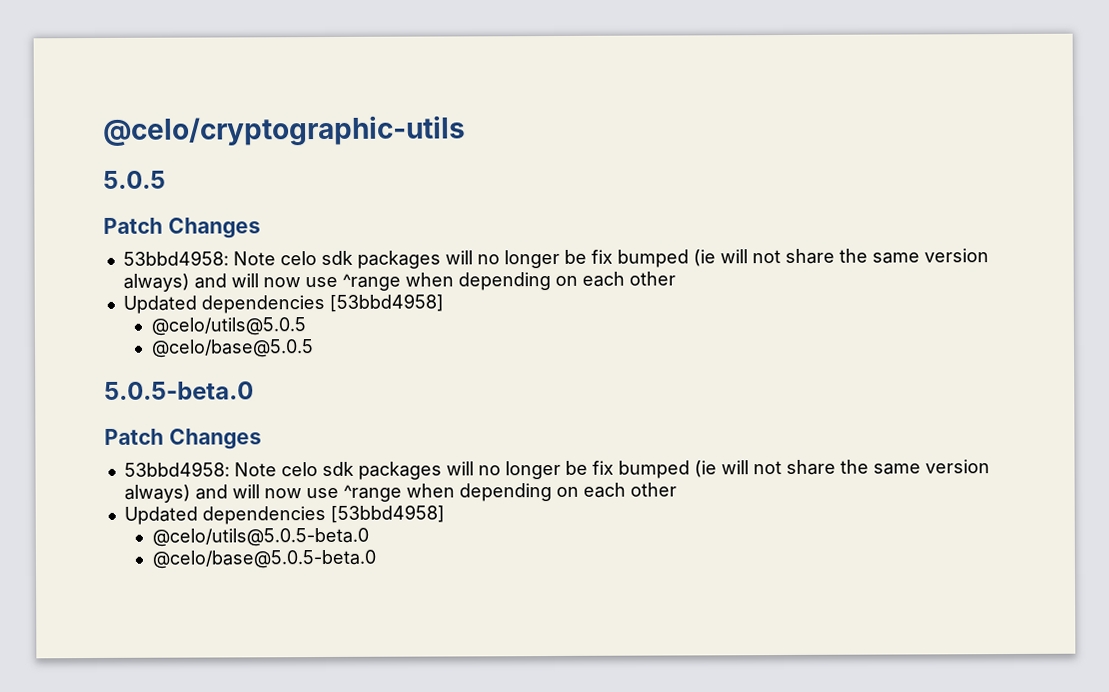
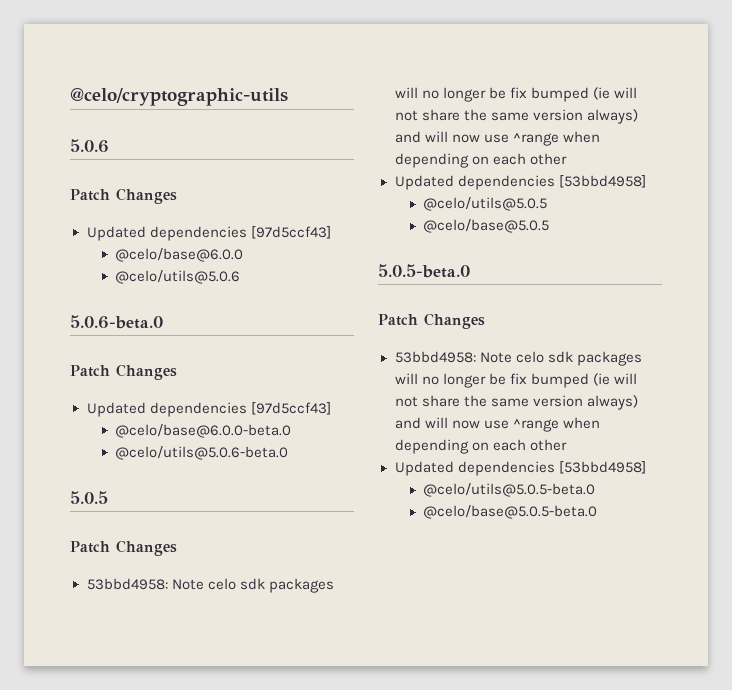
(466, 130) none -> [70,139,109,153] [70,188,177,204] [86,226,331,241] [115,248,244,262] [115,270,241,284] [70,315,163,329] [70,364,177,380] [86,402,331,417] [115,424,292,438] [115,446,289,460] // 5.0.6 // Patch Changes // Updated dependencies [97d5ccf43] // @celo/base@6.0.0 // @celo/utils@5.0.6 // 5.0.6-beta.0 // Patch Changes // Updated dependencies [97d5ccf43] // @celo/base@6.0.0-beta.0 // @celo/utils@5.0.6-beta.0

